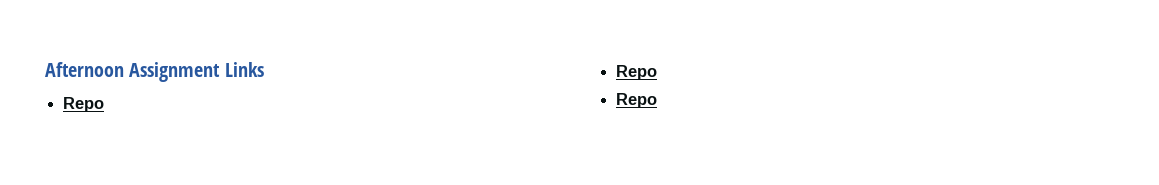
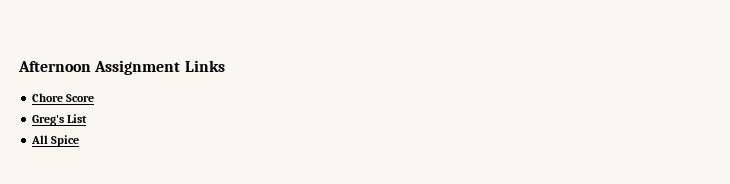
[63,97,105,112] [616,65,658,80] [616,93,658,108] Repo // Repo // Repo -> [32,93,95,102] [32,114,88,126] [31,135,80,147] Chore Score // Greg's List // All Spice

